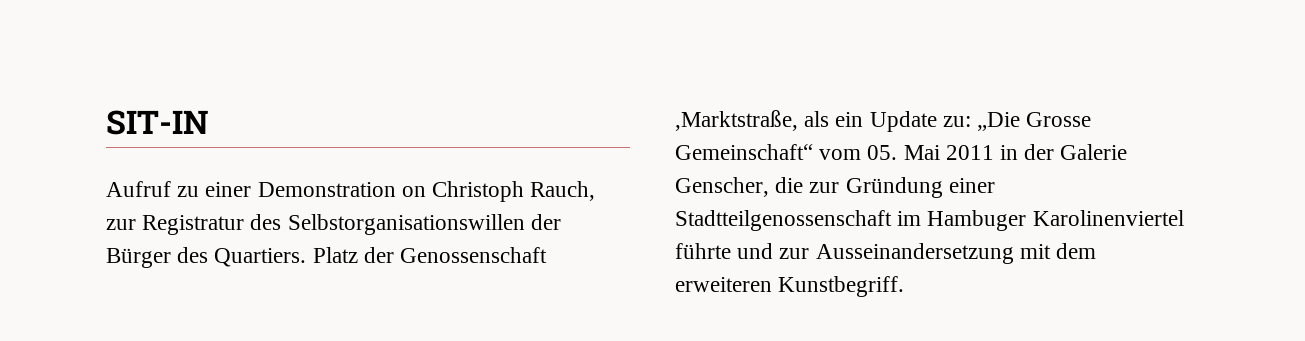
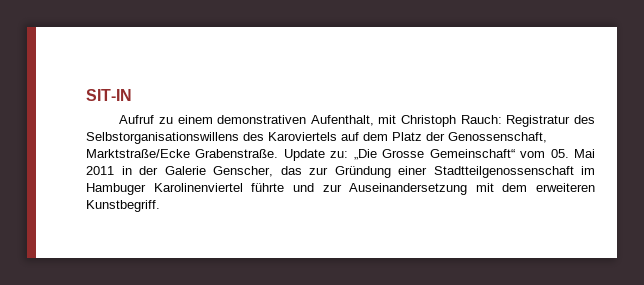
[205,181,596,202] [106,214,561,235] [106,247,548,268] [675,110,864,131] einer Demonstration on Christoph Rauch, zur Registratur des Selbstorganisationswillen der Bürger des Quartiers. Platz der Genossenschaft ,Marktstraße, als ein -> [177,115,595,127] [86,132,547,144] [86,149,279,158] einem demonstrativen Aufenthalt, mit Christoph Rauch: Registratur des Selbstorganisationswillens des Karoviertels auf dem Platz der Genossenschaft, Marktstraße/Ecke Grabenstraße.
[775,177,804,193] die -> [280,166,302,175] das
[815,243,1014,264] Ausseinandersetzung -> [349,183,468,195] Auseinandersetzung

